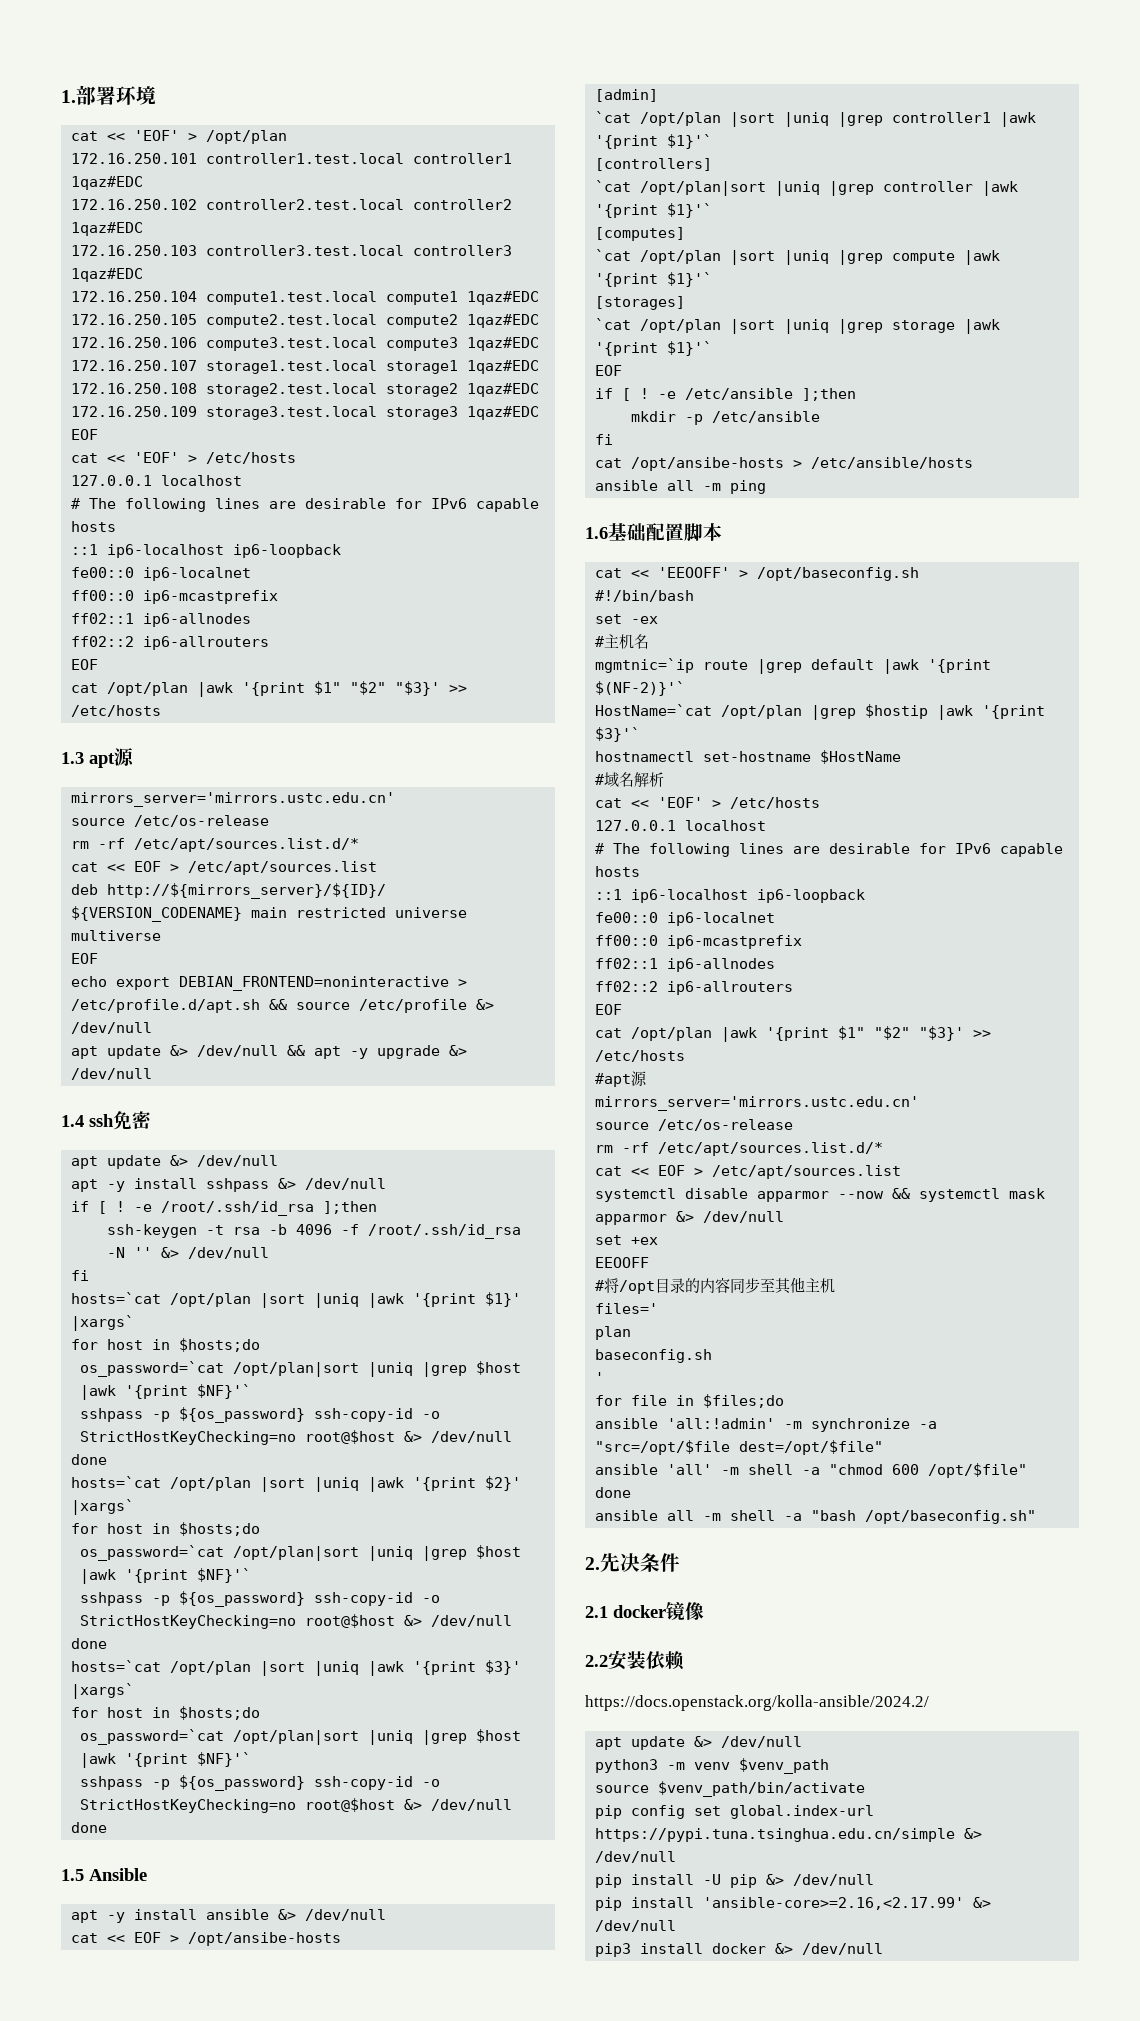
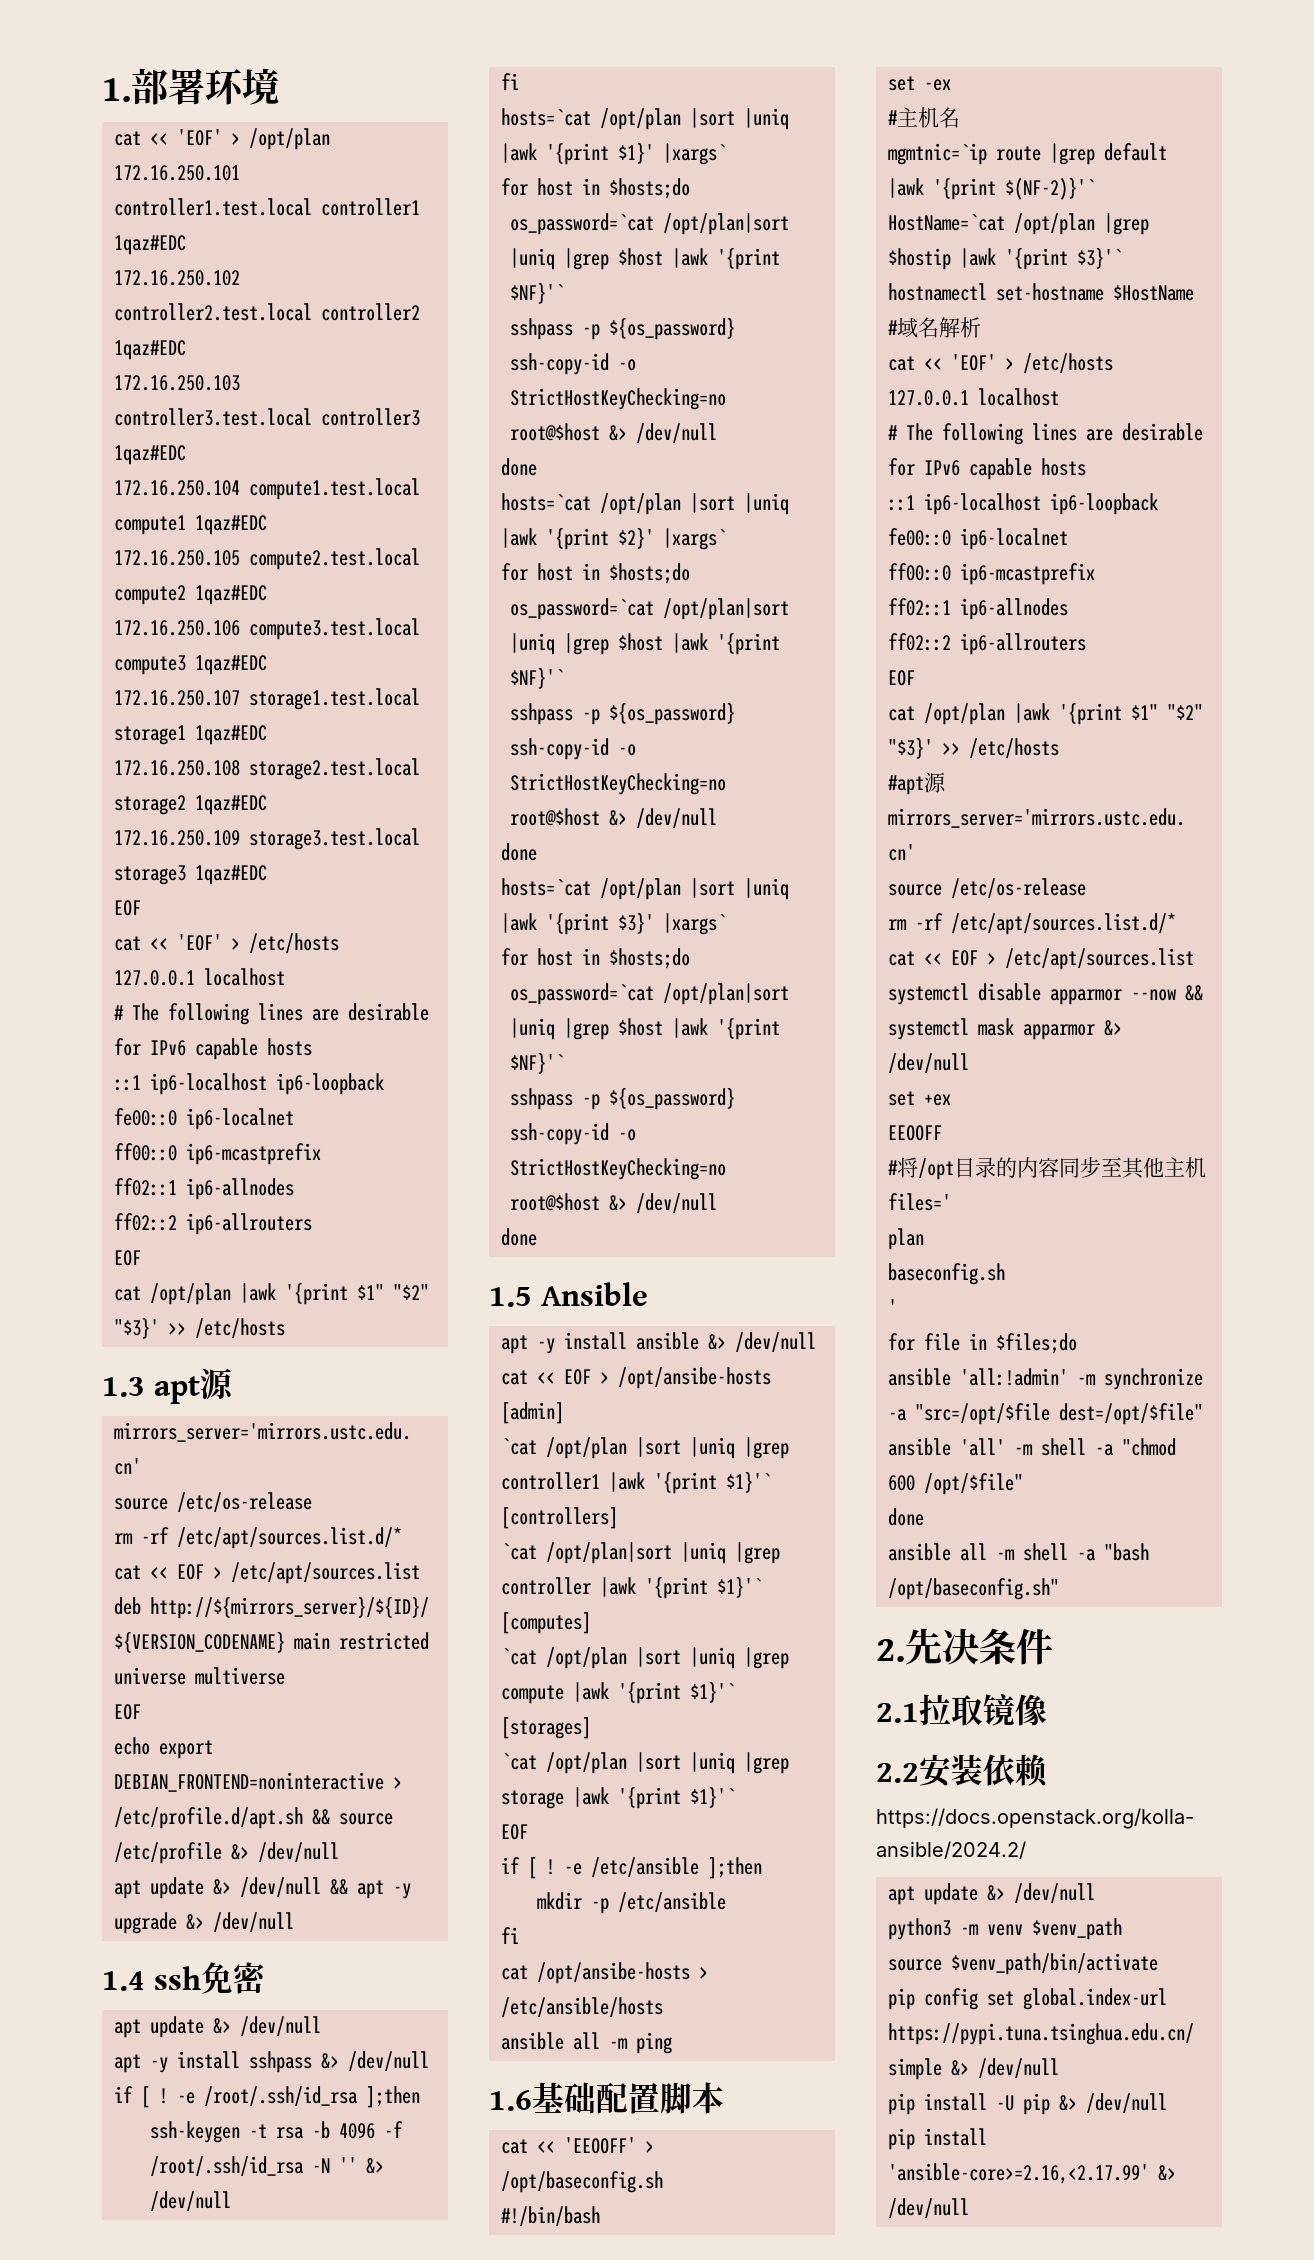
[613,1605,666,1618] docker -> [919,1694,983,1726] 拉取
[595,1943,884,1957] // pip3 install docker &> /dev/null -> (969, 2208) none

